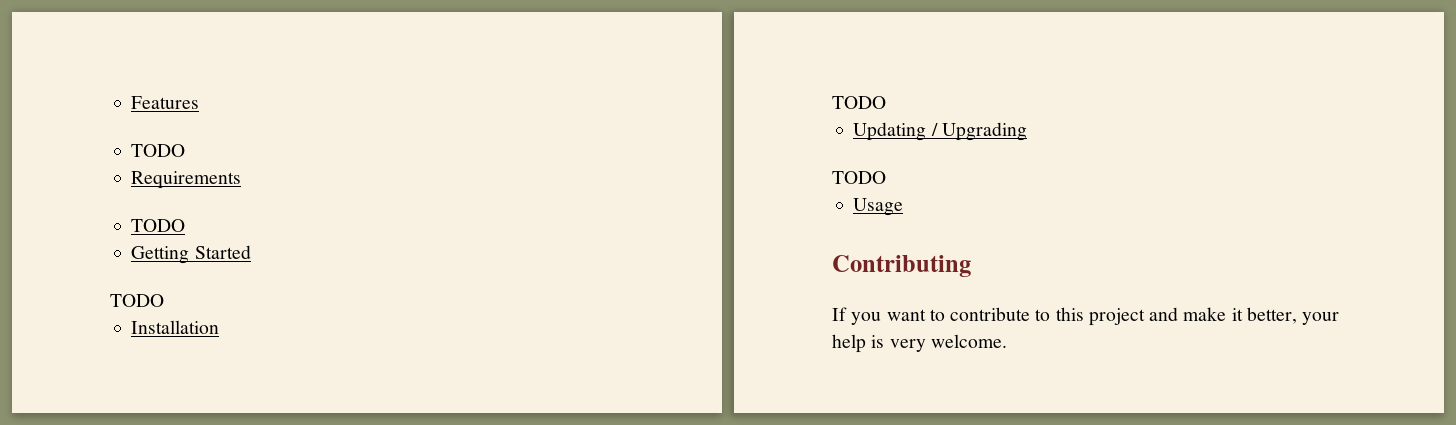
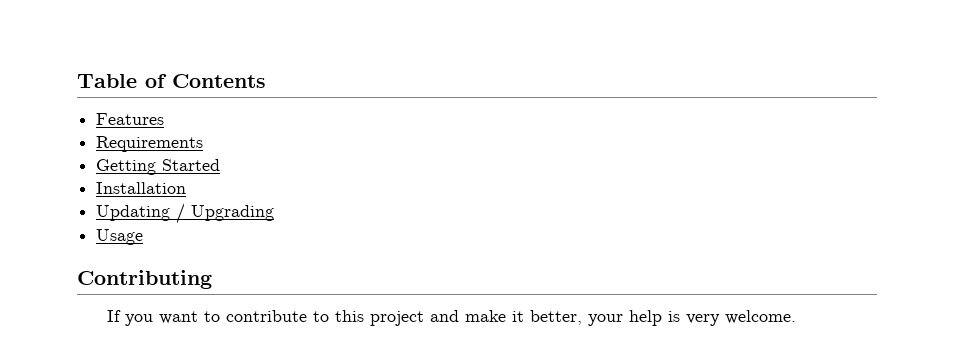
(131, 102) none -> [77,74,266,88] Table of Contents //
[131,144,186,157] // TODO -> (165, 119) none
[131,219,186,232] // TODO -> (204, 144) none
[110,294,164,307] // TODO -> (221, 165) none
[832,96,886,109] // TODO -> (187, 188) none
[832,171,886,184] // TODO -> (275, 213) none

